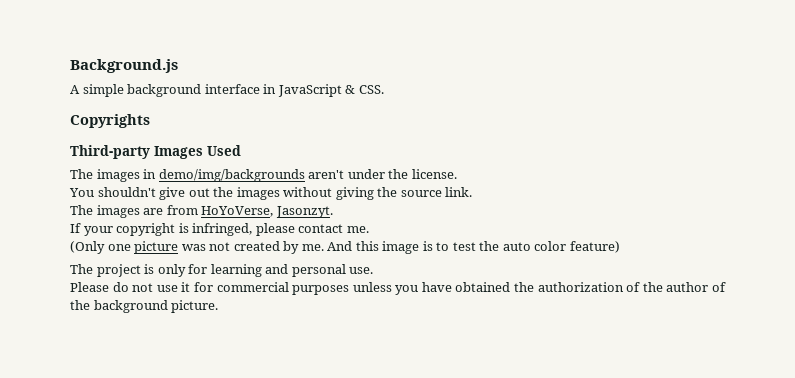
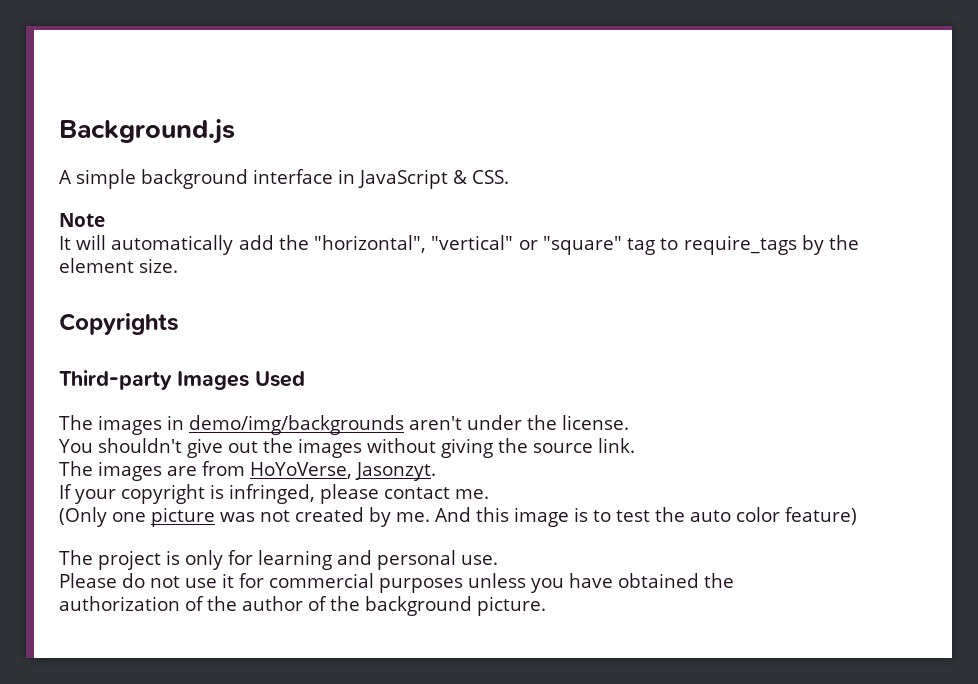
(384, 89) none -> [59,213,105,227] [59,235,860,255] [59,258,178,273] // Note // It will automatically add the "horizontal", "vertical" or "square" tag to require_tags by the element size.

